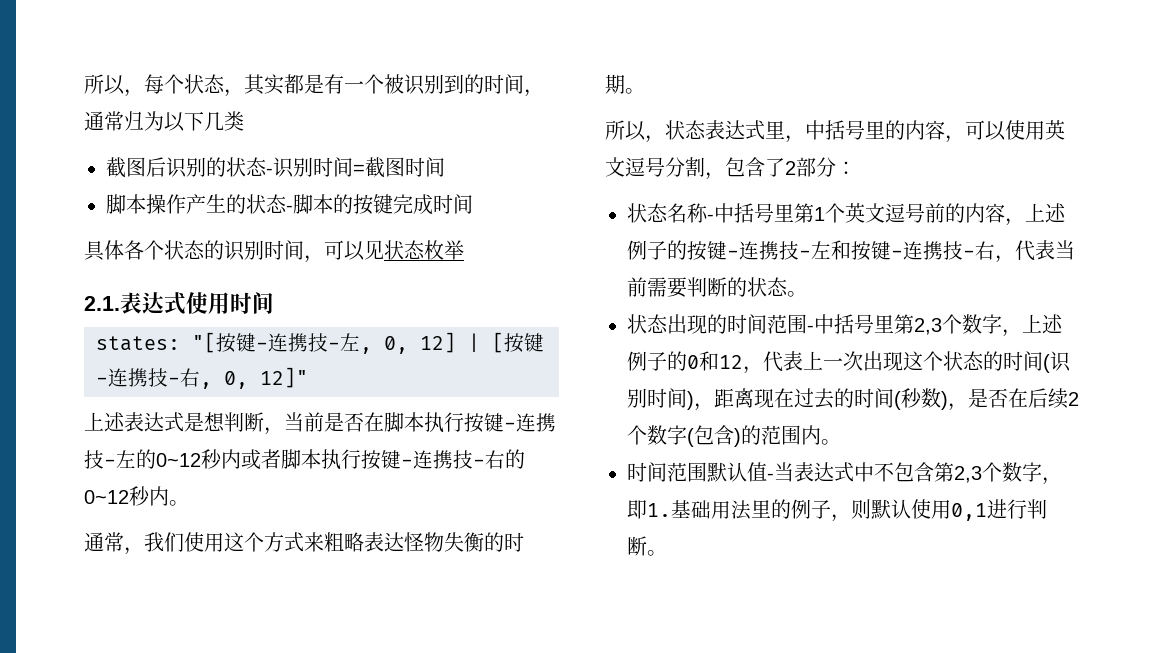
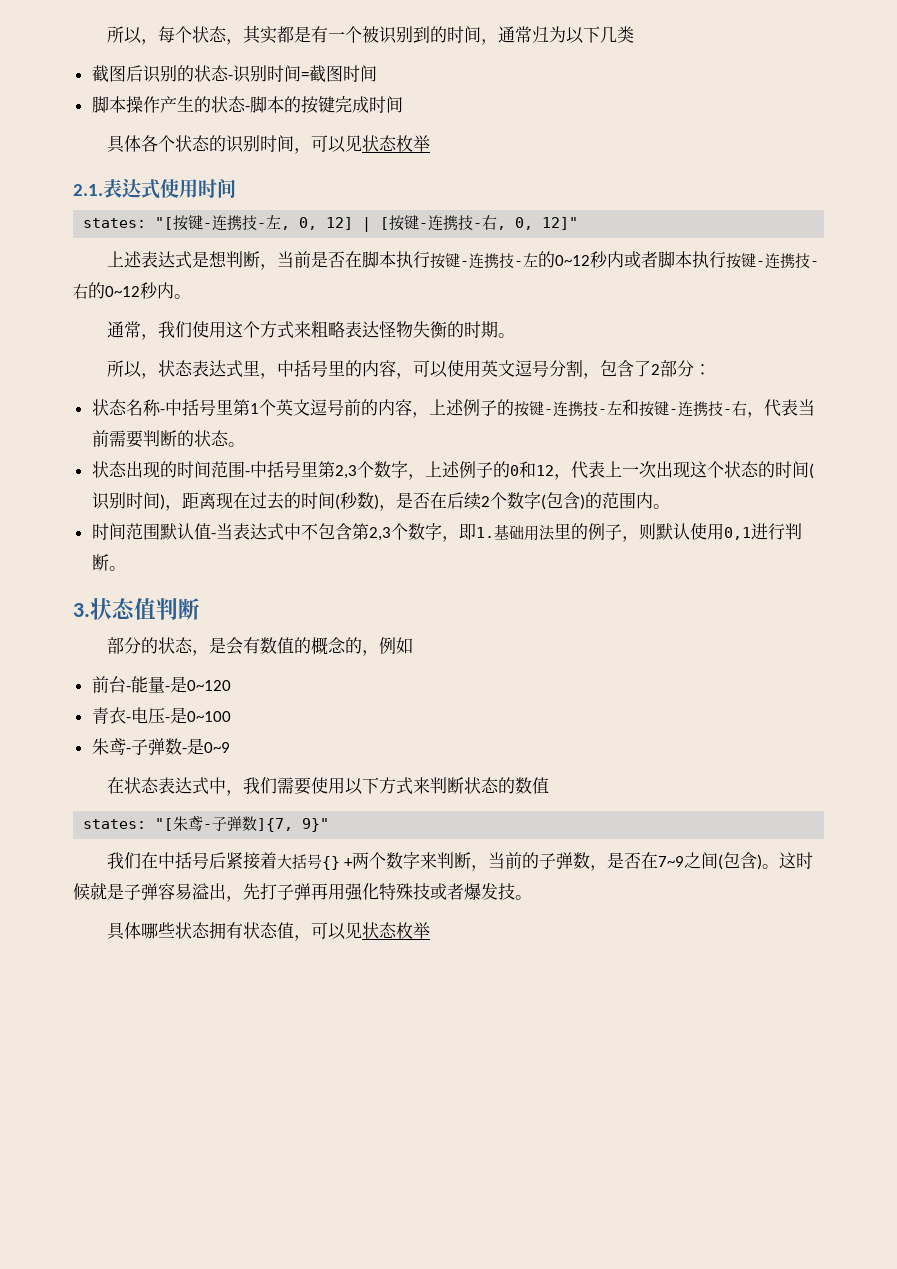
(667, 553) none -> [73,598,200,620] [106,637,413,656] [91,676,231,693] [91,707,231,724] [91,738,230,755] [106,777,549,796] [83,816,330,832] [106,852,814,871] [73,882,532,902] [106,922,430,941] // 3.状态值判断 // 部分的状态，是会有数值的概念的，例如 // 前台-能量-是0~120 // 青衣-电压-是0~100 // 朱鸢-子弹数-是0~9 // 在状态表达式中，我们需要使用以下方式来判断状态的数值 // states: "[朱鸢-子弹数]{7, 9}" // 我们在中括号后紧接着大括号{} +两个数字来判断，当前的子弹数，是否在7~9之间(包含)。这时候就是子弹容易溢出，先打子弹再用强化特殊技或者爆发技。 // 具体哪些状态拥有状态值，可以见状态枚举

